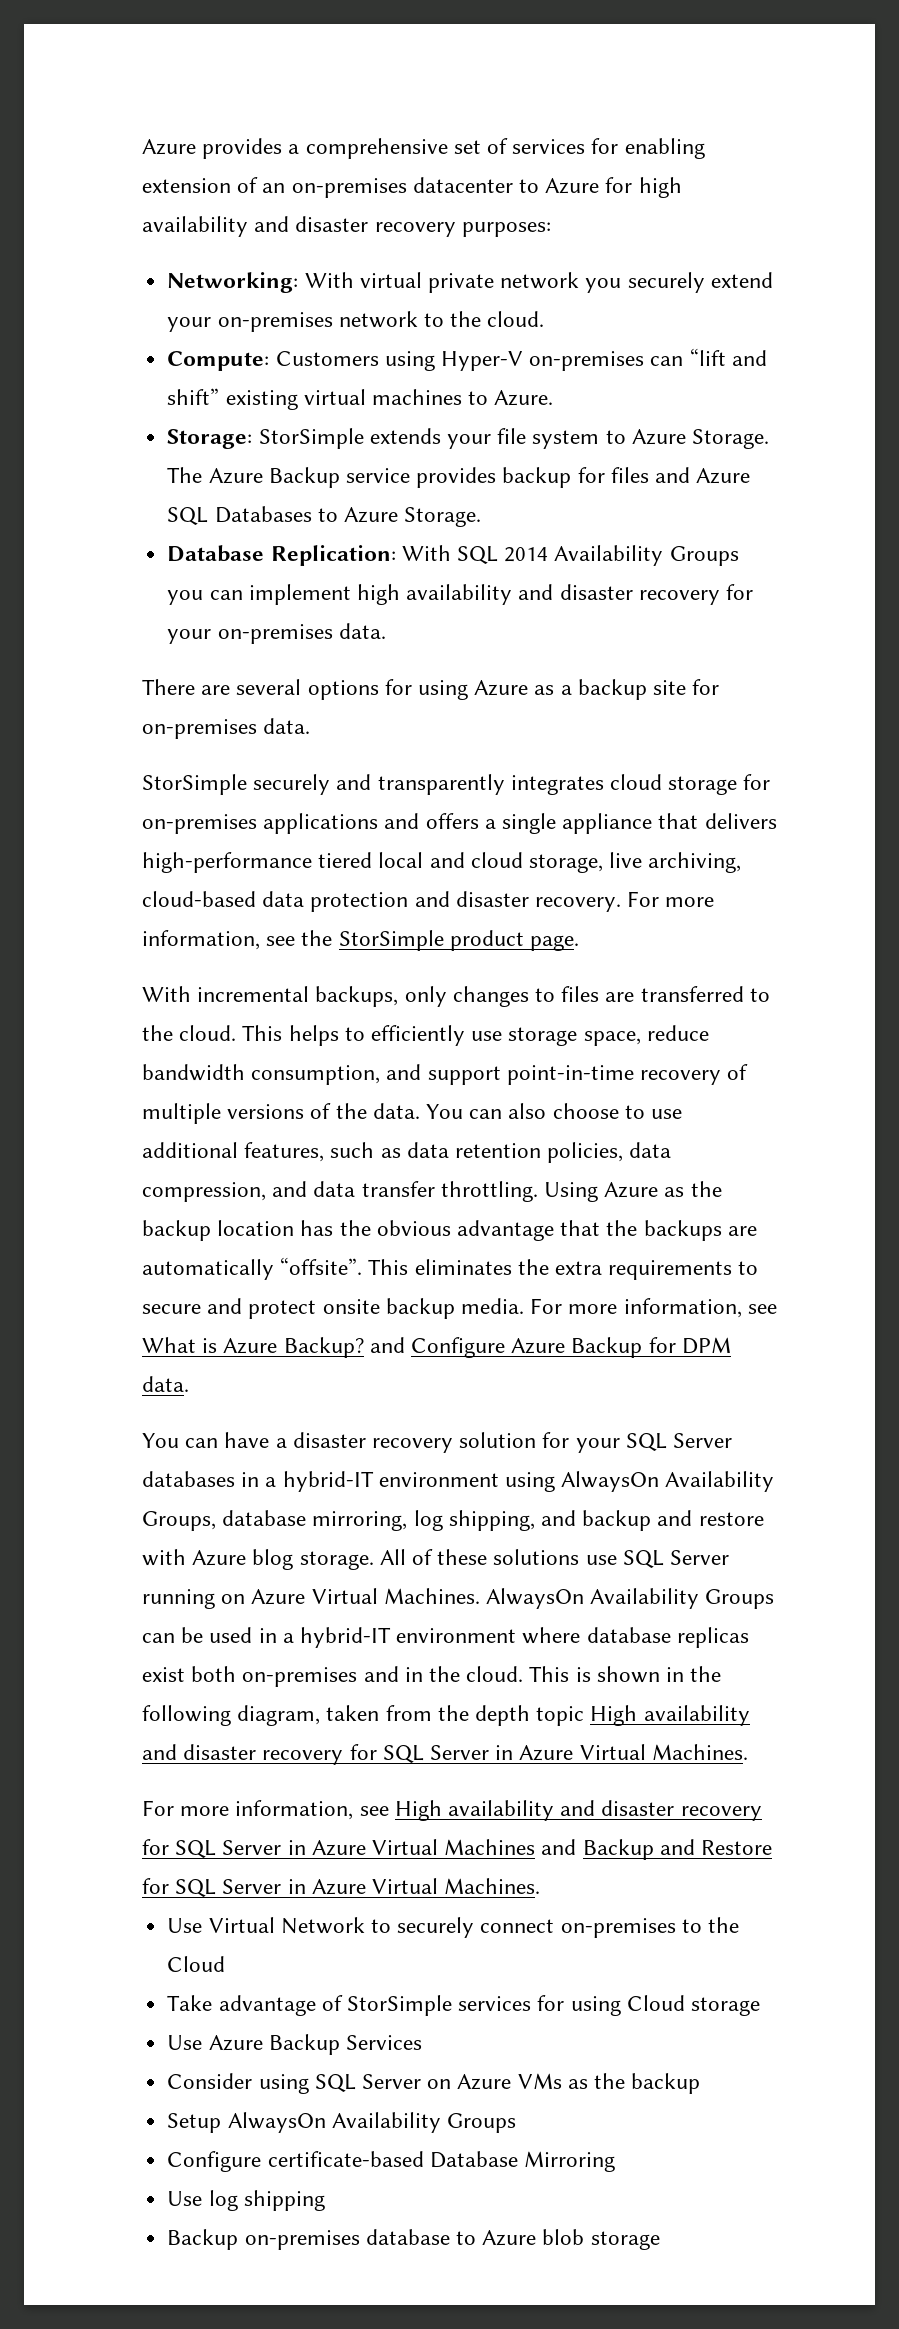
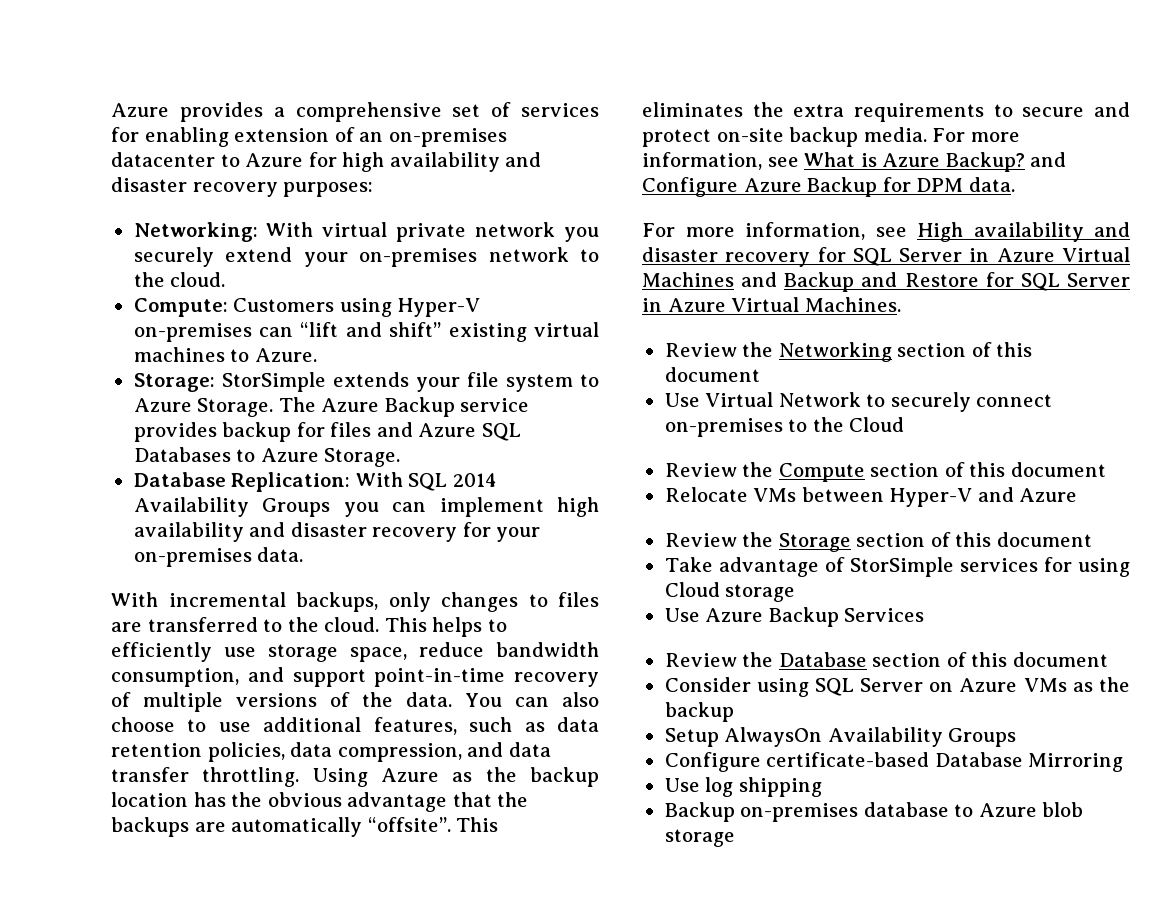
[142,679,720,700] [142,718,311,739] [142,774,771,795] [142,813,777,834] [142,852,742,873] [142,891,715,912] [142,930,580,951] // There are several options for using Azure as a backup site for on-premises data. // StorSimple securely and transparently integrates cloud storage for on-premises applications and offers a single appliance that delivers high-performance tiered local and cloud storage, live archiving, cloud-based data protection and disaster recovery. For more information, see the StorSimple product page. -> (304, 554) none
[322,1299,380,1314] onsite -> [716,128,784,142] on-site
[142,1432,733,1453] [142,1471,775,1492] [142,1510,764,1531] [142,1549,730,1570] [142,1588,775,1609] [142,1627,749,1648] [142,1666,722,1687] [142,1705,750,1726] [142,1744,748,1765] // You can have a disaster recovery solution for your SQL Server databases in a hybrid-IT environment using AlwaysOn Availability Groups, database mirroring, log shipping, and backup and restore with Azure blog storage. All of these solutions use SQL Server running on Azure Virtual Machines. AlwaysOn Availability Groups can be used in a hybrid-IT environment where database replicas exist both on-premises and in the cloud. This is shown in the following diagram, taken from the depth topic High availability and disaster recovery for SQL Server in Azure Virtual Machines. -> (1015, 184) none
(541, 1886) none -> [664,342,1033,362] [664,367,760,382] // Review the Networking section of this document
(226, 1964) none -> [664,462,1106,482] [664,487,1078,507] [664,532,1092,552] // Review the Compute section of this document // Relocate VMs between Hyper-V and Azure // Review the Storage section of this document
(422, 2042) none -> [664,652,1108,667] // Review the Database section of this document

